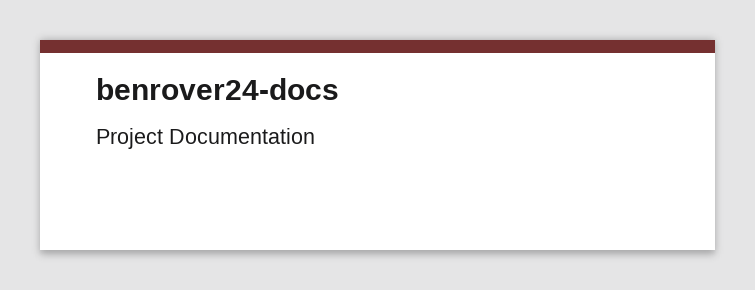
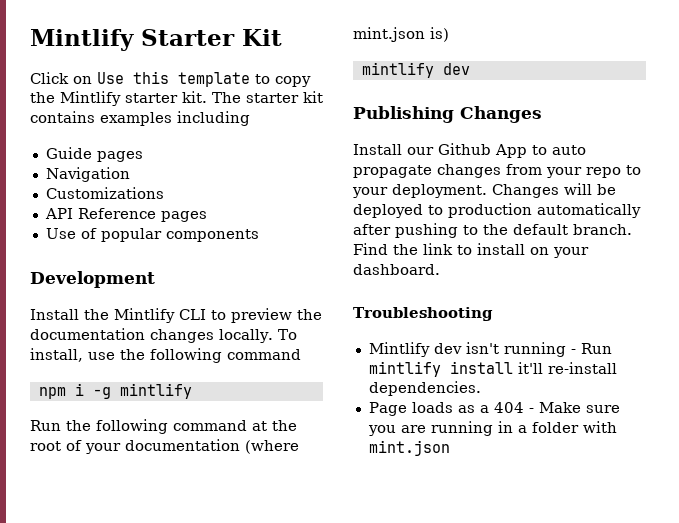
[96,78,339,100] [96,128,315,149] benrover24-docs // Project Documentation -> [30,29,282,51] [30,71,311,87] [30,91,323,106] [30,111,250,126] [45,147,143,162] [45,167,130,182] [45,187,164,199] [44,208,207,222] [45,228,259,242] [30,271,155,288] [30,308,322,323] [30,328,297,343] [30,348,301,363] [38,383,192,399] [30,419,297,434] [30,439,299,454] [353,27,449,42] [361,62,470,78] [353,106,542,123] [353,143,586,158] [353,164,641,178] [352,183,616,198] [353,203,641,218] [353,223,632,238] [353,243,589,258] [353,264,440,275] [353,307,493,321] [368,342,612,357] [368,361,617,377] [368,381,481,396] [368,402,620,416] [367,421,617,436] [368,440,450,456] Mintlify Starter Kit // Click on Use this template to copy the Mintlify starter kit. The starter kit contains examples including // Guide pages // Navigation // Customizations // API Reference pages // Use of popular components // Development // Install the Mintlify CLI to preview the documentation changes locally. To install, use the following command // npm i -g mintlify // Run the following command at the root of your documentation (where mint.json is) // mintlify dev // Publishing Changes // Install our Github App to auto propagate changes from your repo to your deployment. Changes will be deployed to production automatically after pushing to the default branch. Find the link to install on your dashboard. // Troubleshooting // Mintlify dev isn't running - Run mintlify install it'll re-install dependencies. // Page loads as a 404 - Make sure you are running in a folder with mint.json

